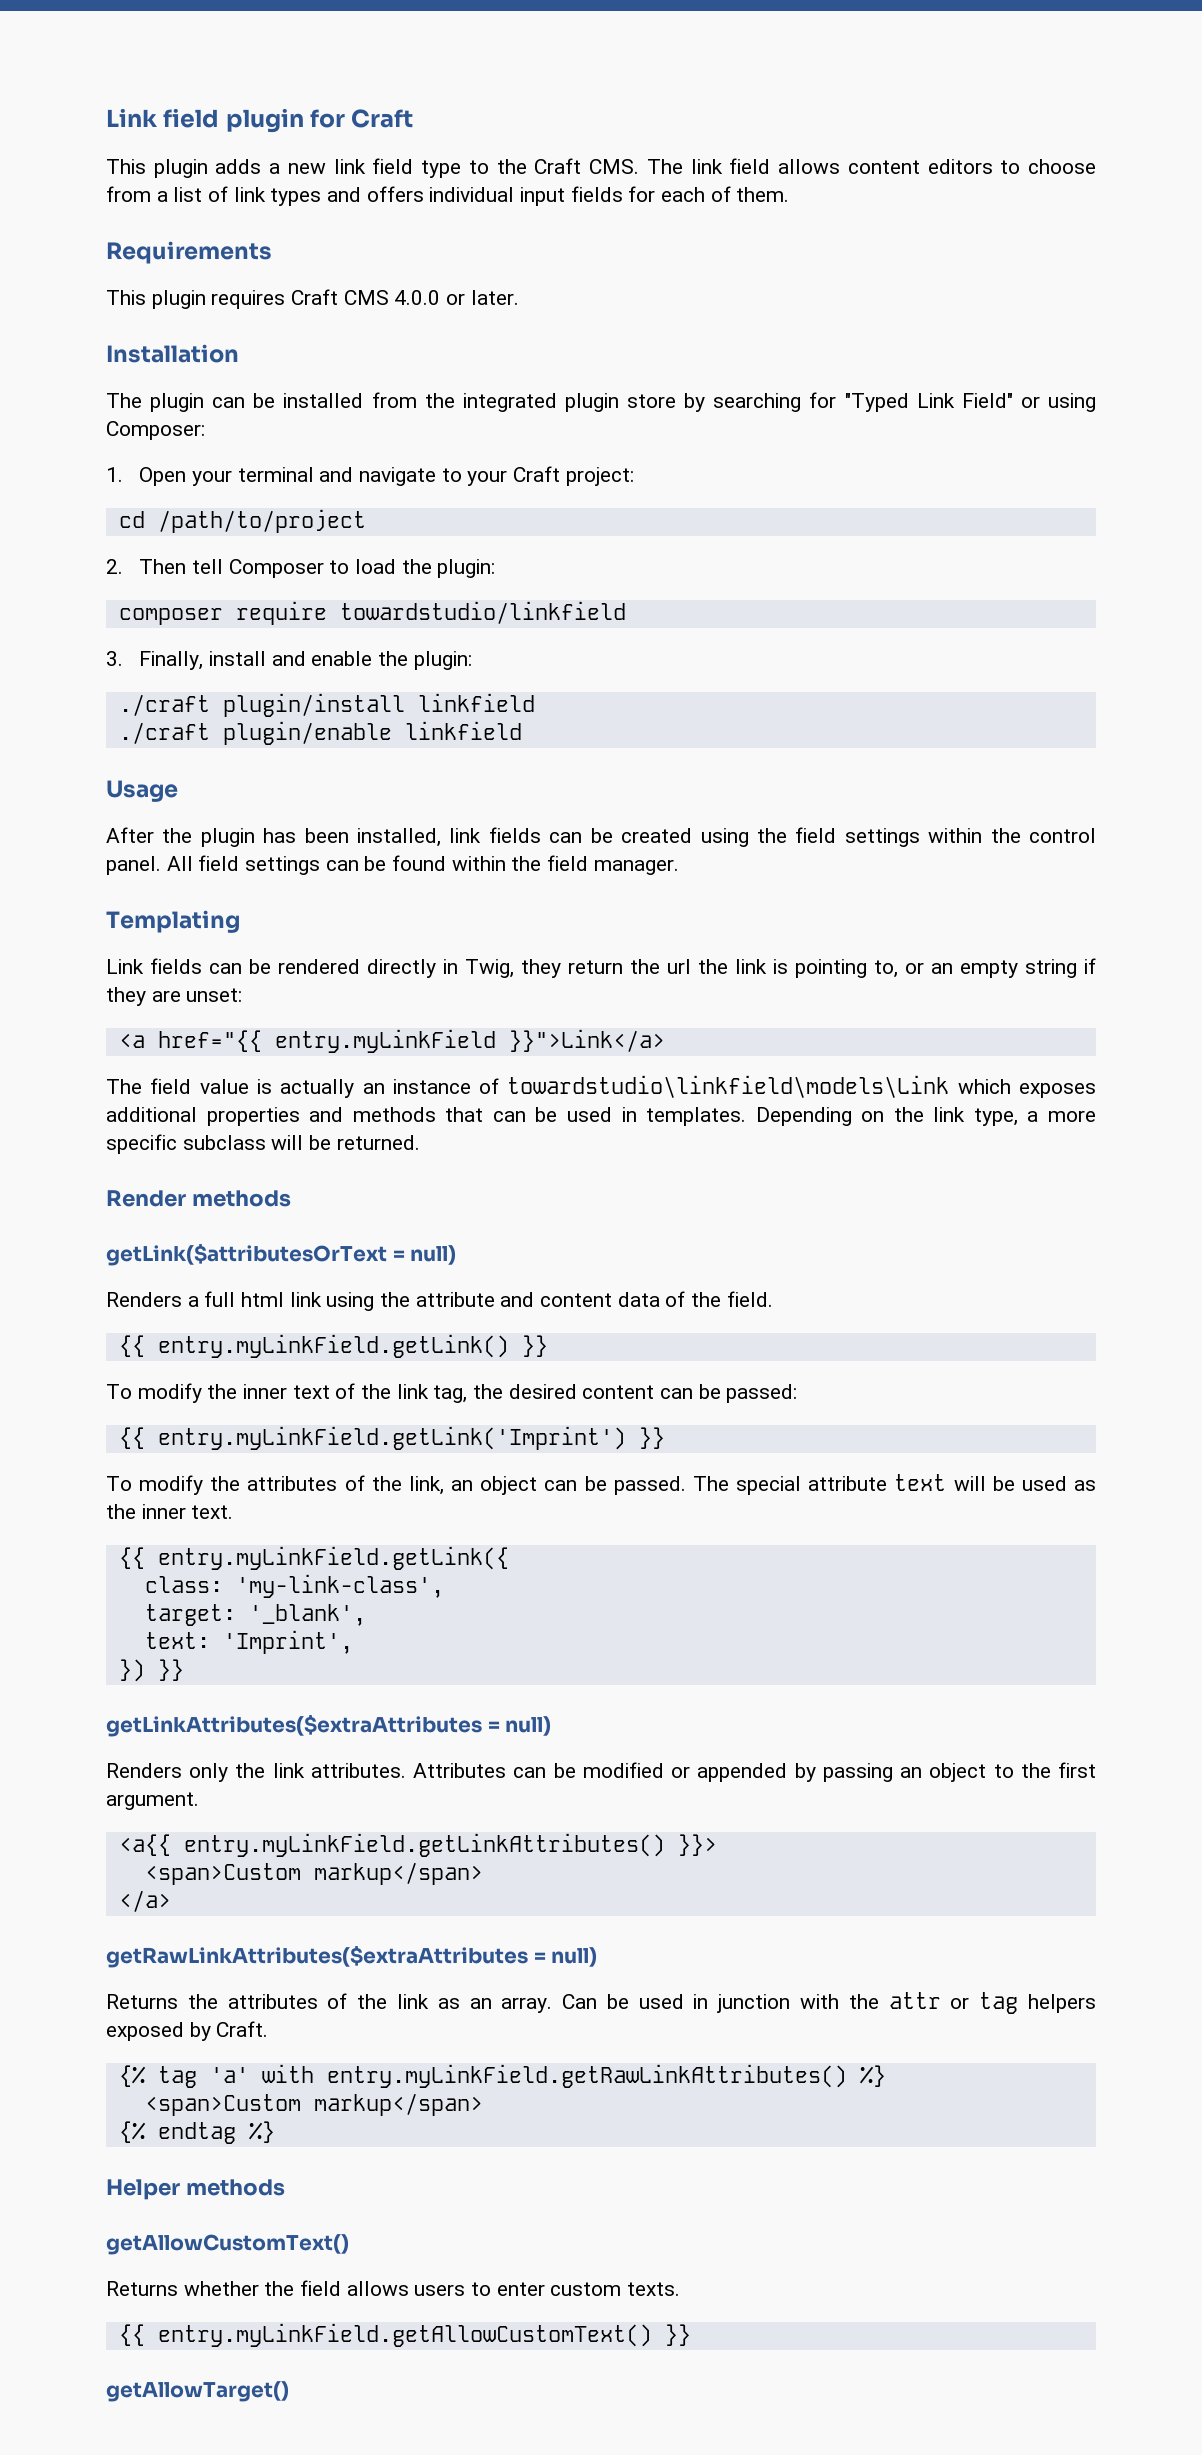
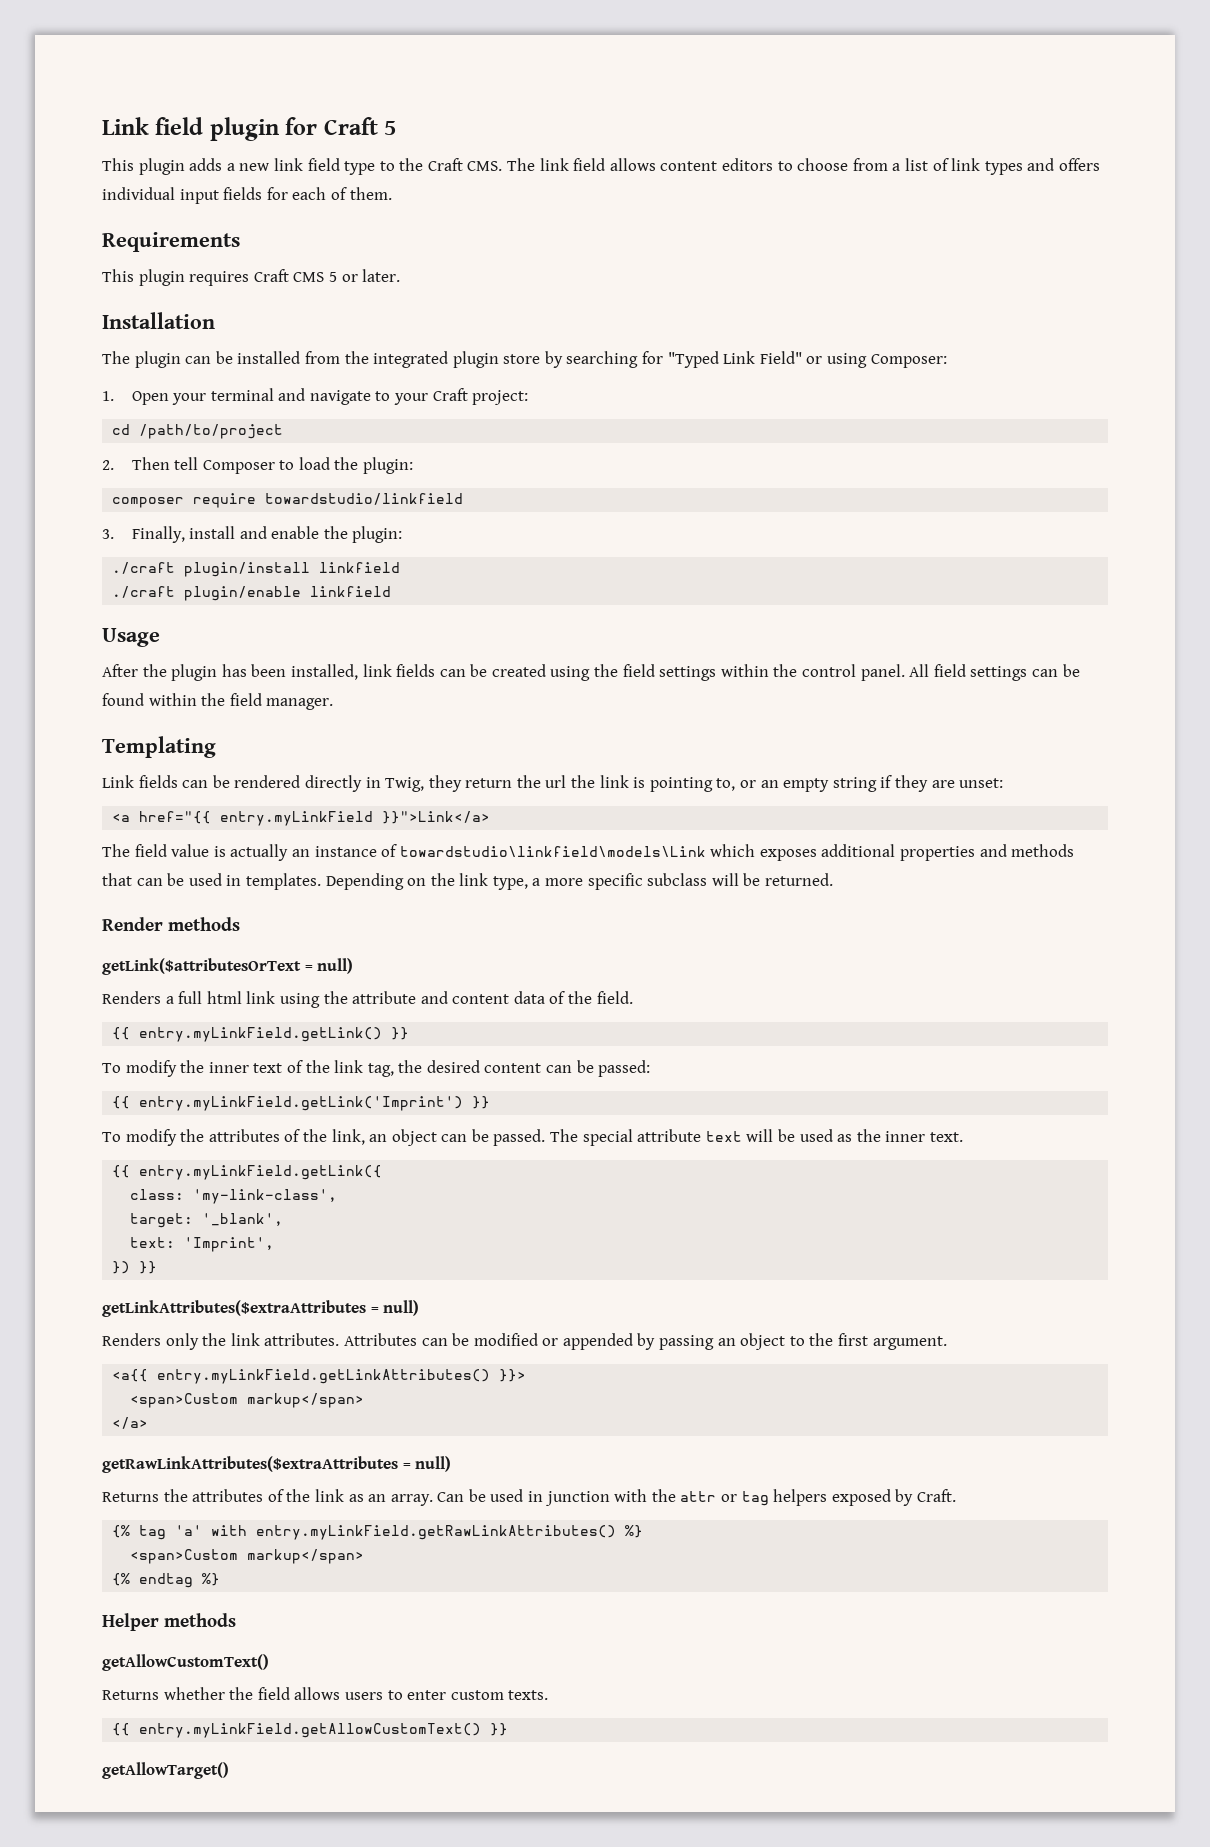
(414, 118) none -> [384,121,397,135] 5
[394,290,441,305] 4.0.0 -> [328,272,337,282] 5

